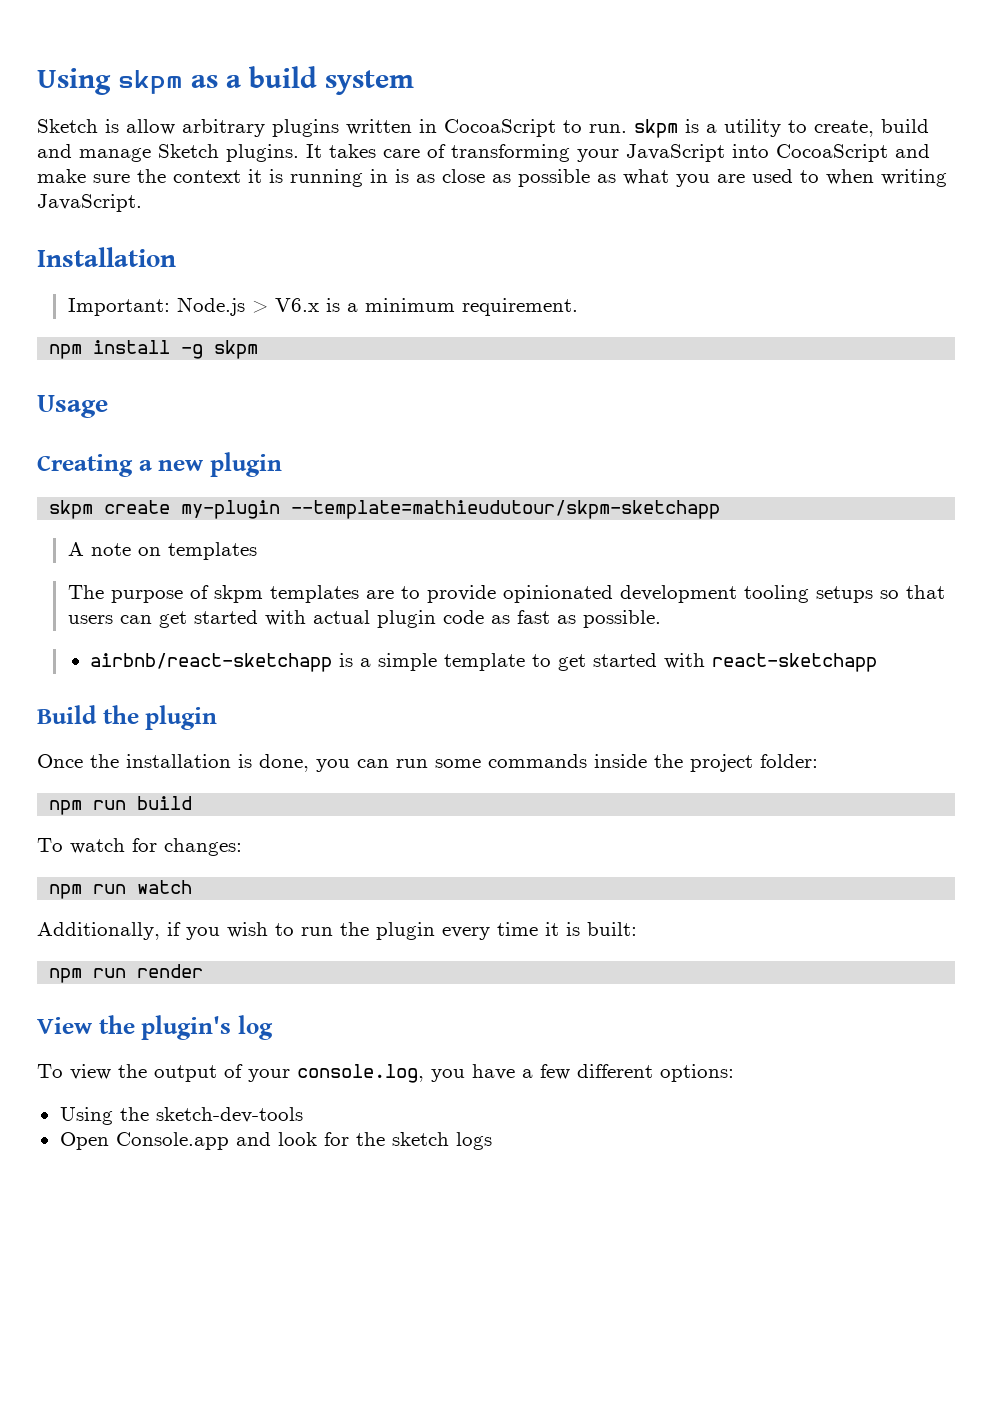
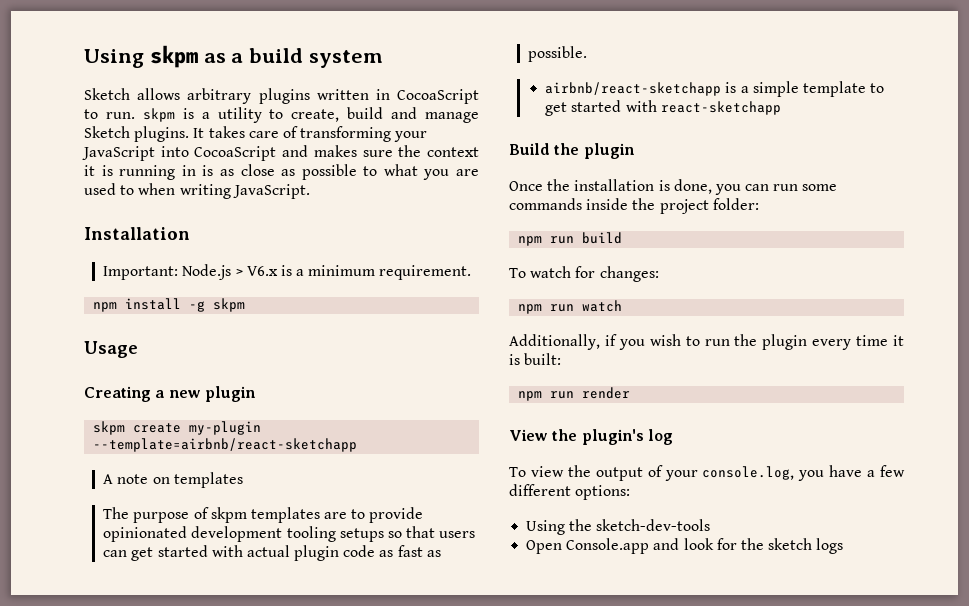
[105,119,175,135] is allow -> [137,88,181,100] allows
[37,169,86,183] make -> [313,145,357,157] makes
[597,174,616,183] as -> [363,166,378,176] to
[291,500,721,519] --template=mathieudutour/skpm-sketchapp -> [93,438,358,452] --template=airbnb/react-sketchapp

